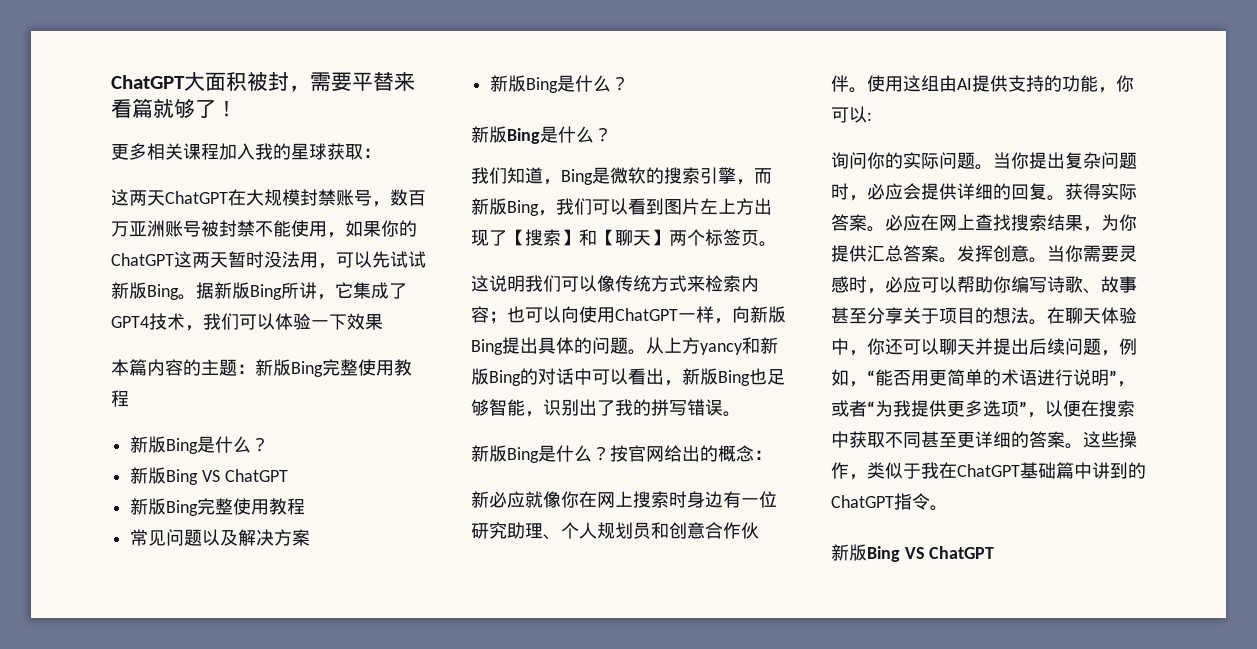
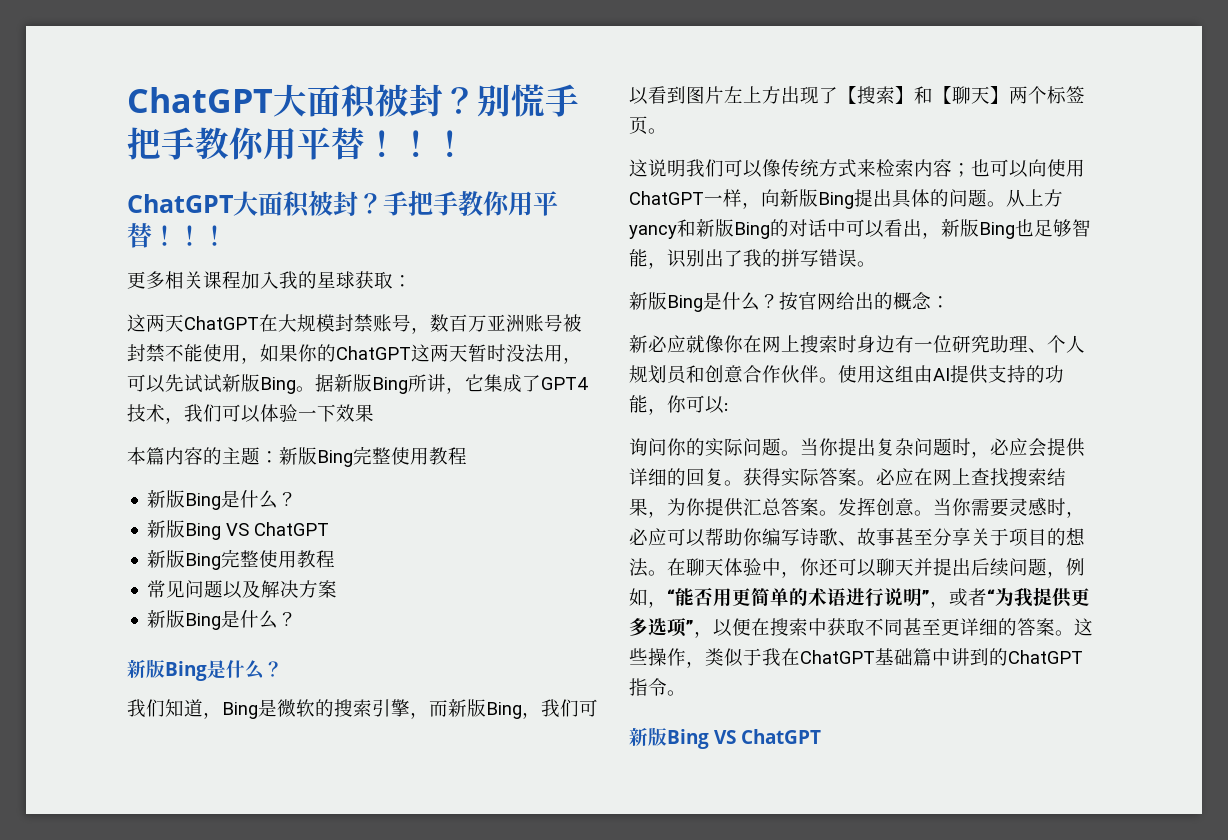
[111,72,415,92] [111,98,216,118] ChatGPT大面积被封，需要平替来看篇就够了 -> [127,84,579,119] [127,127,467,160] [127,191,558,218] [127,223,202,248] ChatGPT大面积被封？别慌手把手教你用平替！！！ // ChatGPT大面积被封？手把手教你用平替！！

